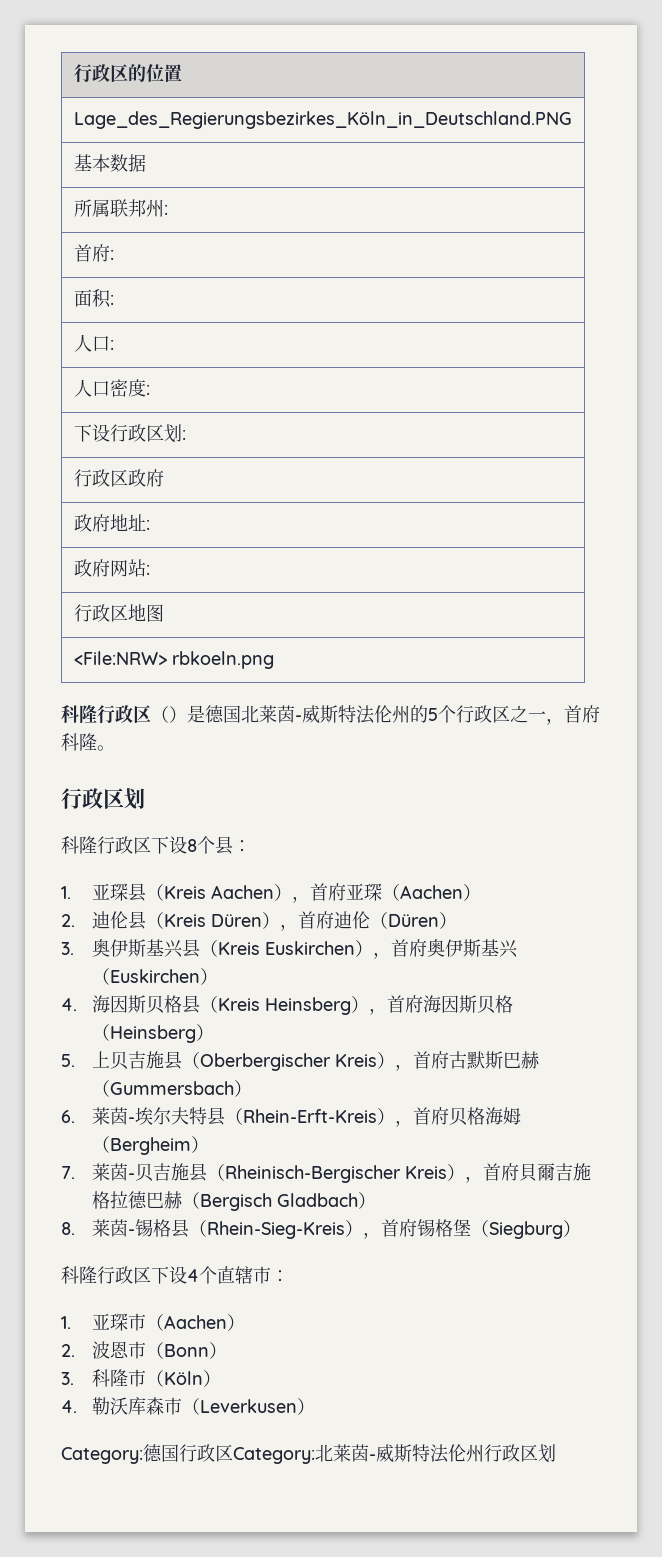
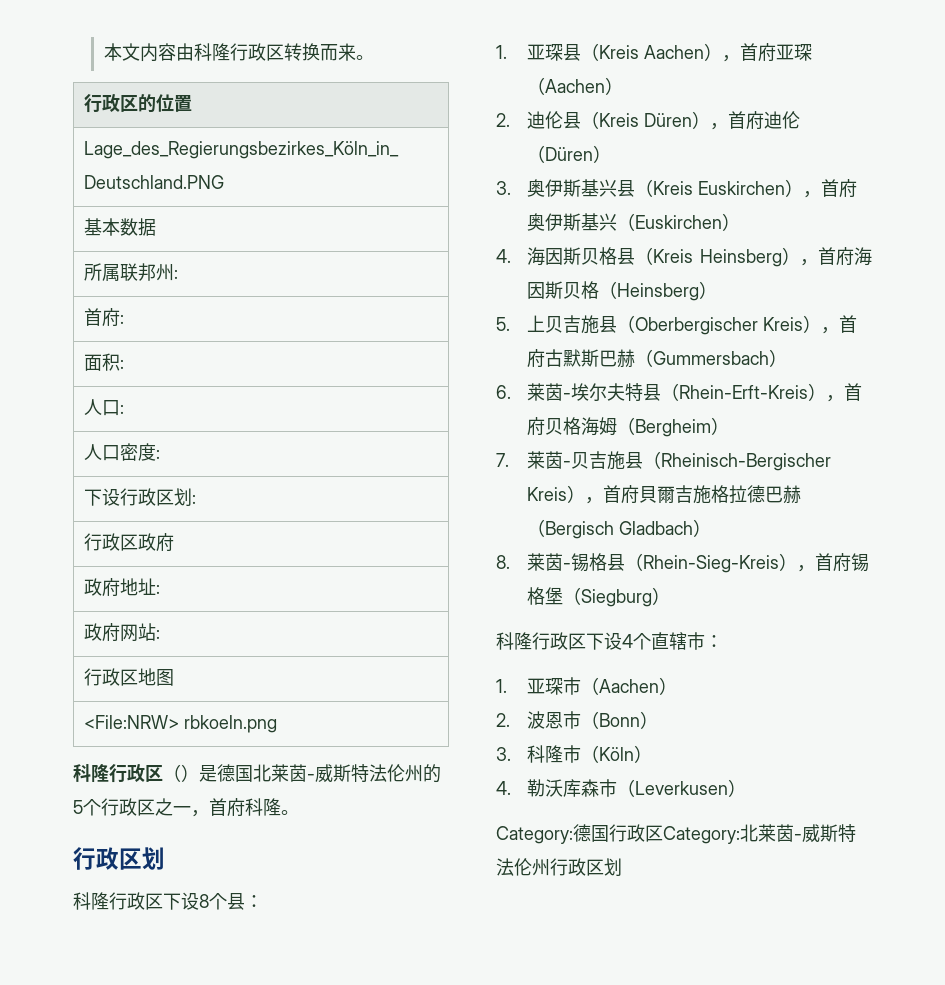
(73, 73) none -> [103,43,374,62] 本文内容由科隆行政区转换而来。 //

